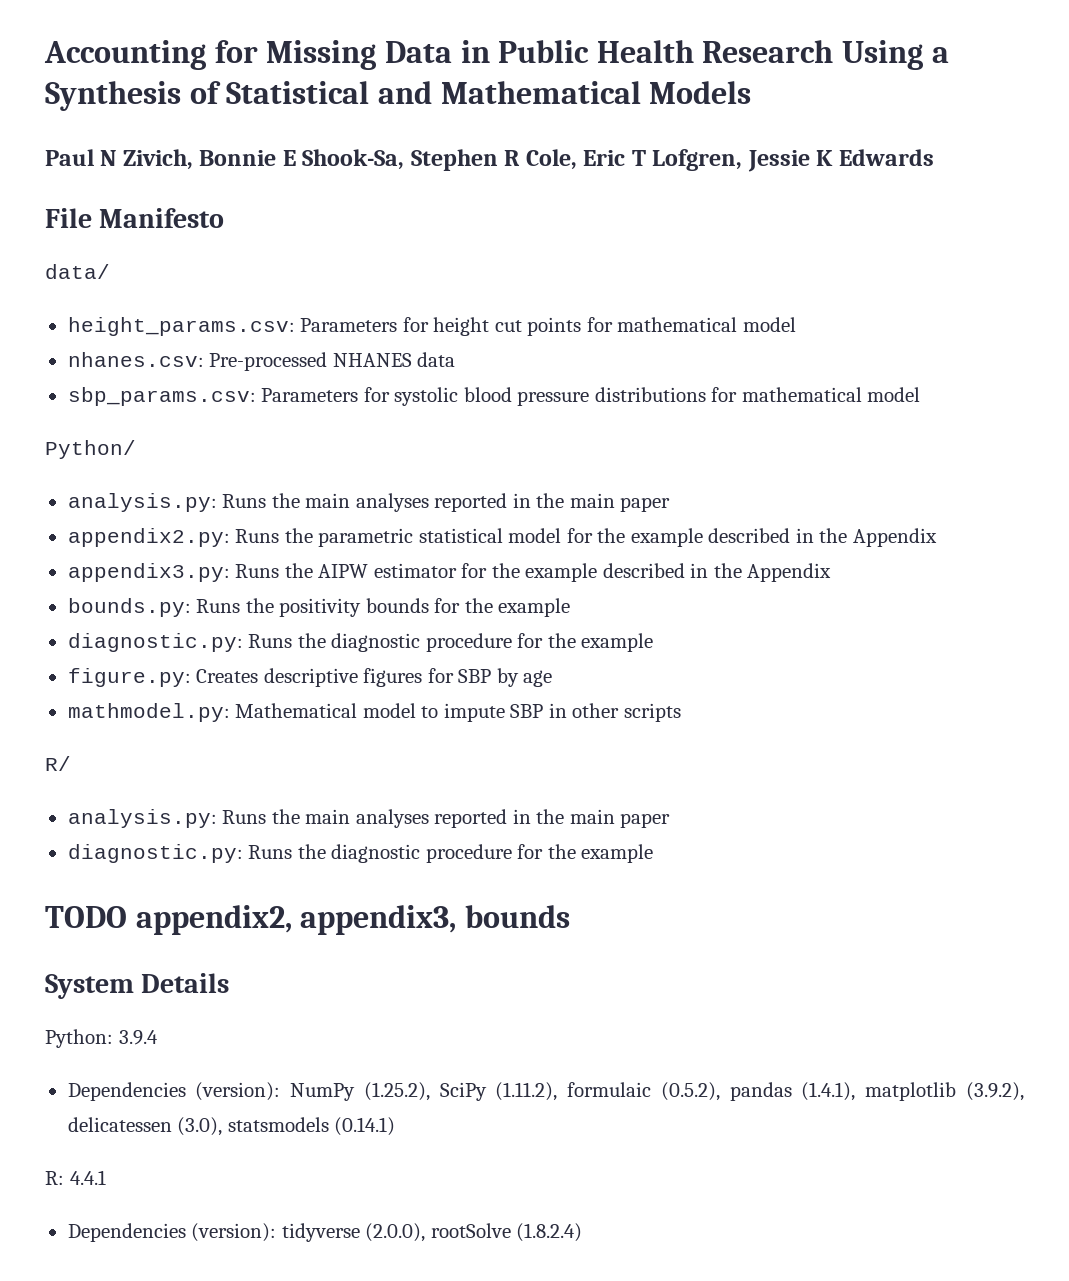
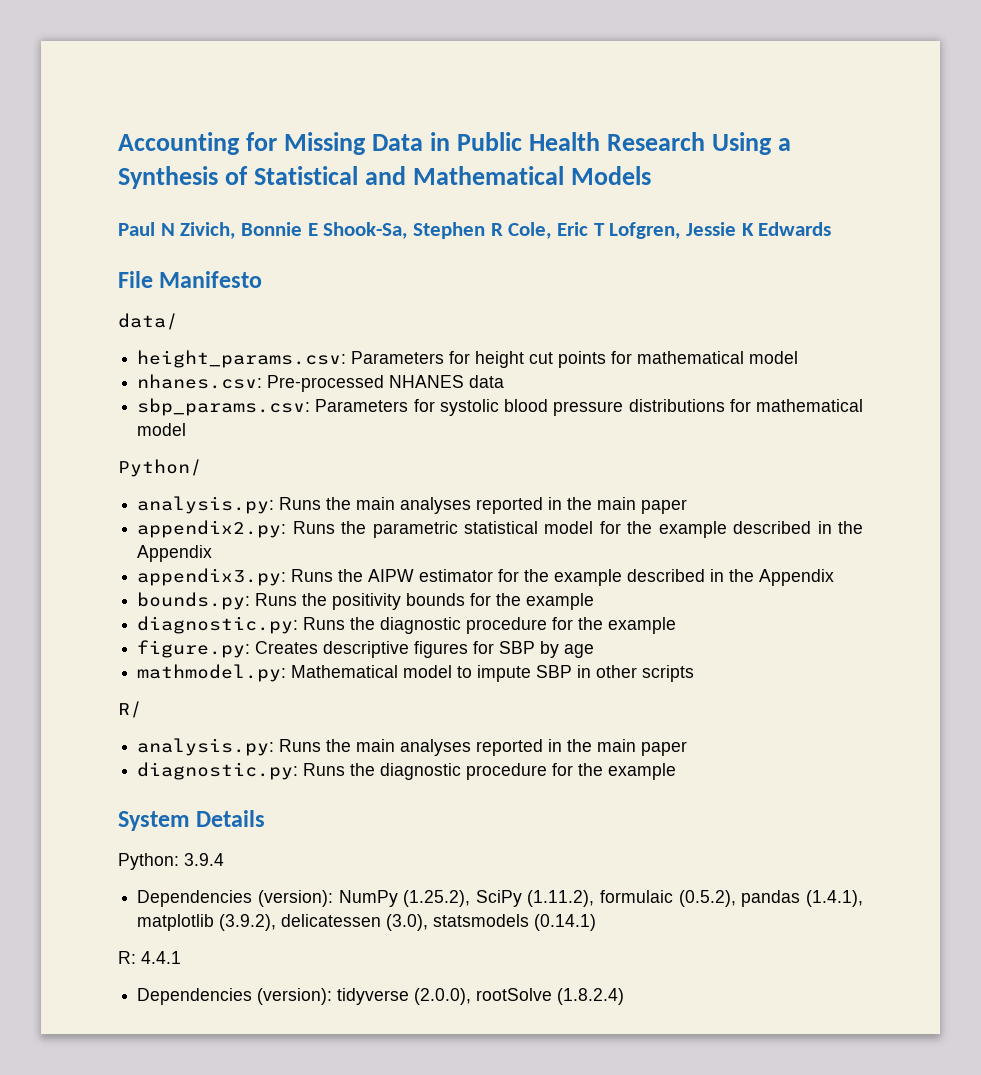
[45,905,570,935] // TODO appendix2, appendix3, bounds -> (677, 771) none

